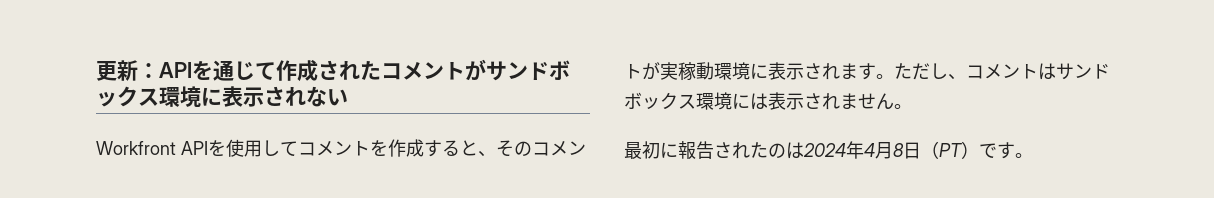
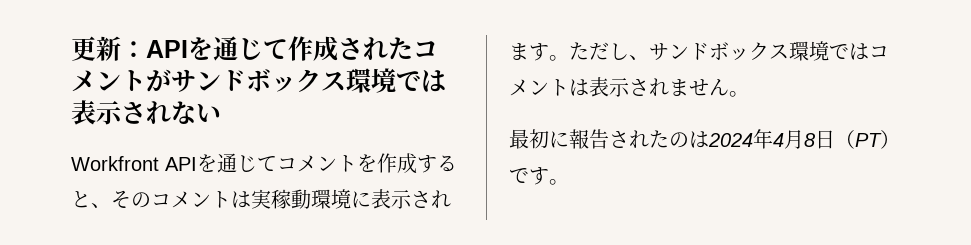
[201,87,222,106] に -> [396,70,446,92] では
[226,139,280,157] 使用し -> [217,153,257,173] 通じ
[642,62,660,80] が -> [231,191,251,208] は
[966,63,1110,80] [624,92,750,110] コメントはサンドボックス環境に -> [649,41,889,61] [509,79,569,96] サンドボックス環境ではコメント

